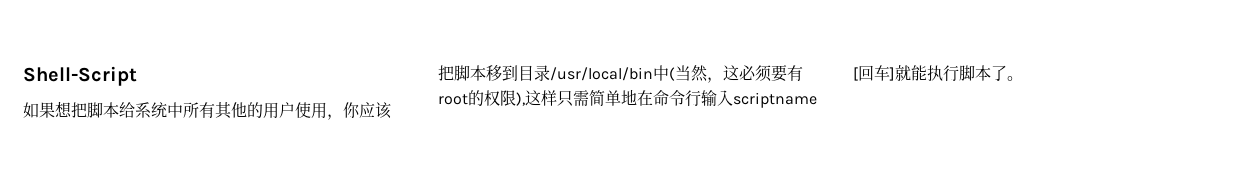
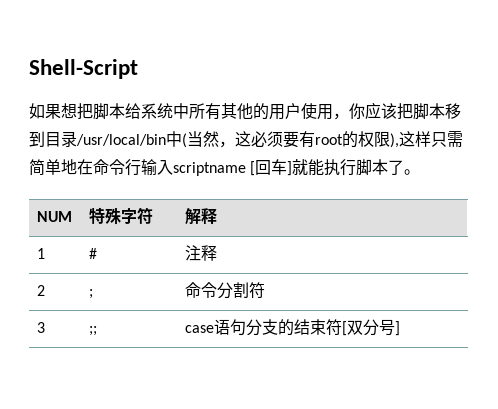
(1023, 78) none -> [37,211,73,222] [89,207,154,225] [185,208,218,225] [37,248,46,259] [89,248,98,259] [185,245,218,261] [37,285,46,296] [89,289,94,299] [185,282,266,299] [37,322,46,333] [89,326,98,336] [185,319,401,336] // NUM | 特殊字符 | 解释 // 1 | # | 注释 // 2 | ; | 命令分割符 // 3 | ;; | case语句分支的结束符[双分号]

